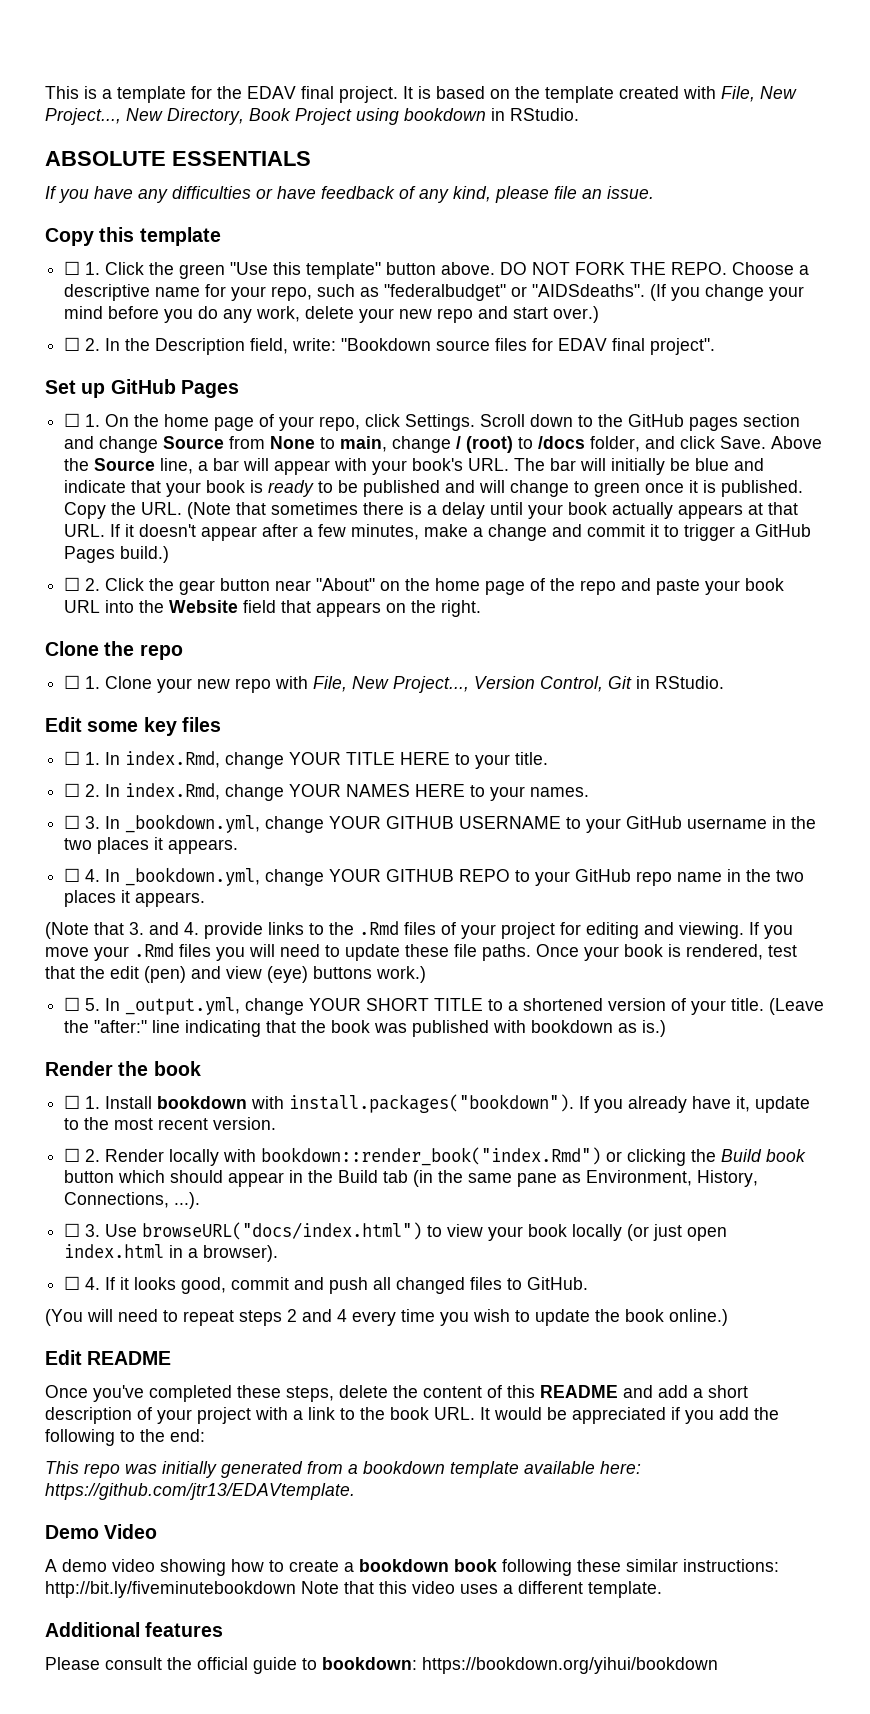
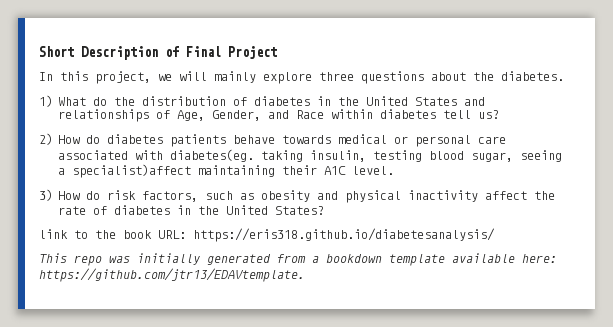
[45,86,797,103] [45,108,579,125] [45,151,311,166] [45,186,654,203] [45,227,221,246] [64,261,810,279] [64,284,805,301] [64,306,600,323] [64,337,716,355] [45,379,239,398] [64,413,801,431] [64,436,823,453] [64,458,765,475] [64,480,804,497] [64,502,799,519] [64,524,812,541] [64,546,170,563] [64,577,785,595] [64,600,482,617] [45,641,183,660] [64,675,725,693] [45,717,221,736] [64,751,549,769] [64,783,590,801] [64,814,817,833] [64,837,239,854] [64,867,805,886] [64,890,206,907] [45,921,793,939] [45,943,797,961] [45,966,426,983] [64,997,825,1015] [64,1020,667,1037] [45,1061,201,1076] [64,1094,811,1113] [64,1117,277,1130] [64,1147,807,1166] [64,1170,759,1187] [64,1192,201,1209] [64,1222,728,1241] [64,1244,279,1262] [64,1276,589,1294] [45,1309,728,1326] [45,1350,172,1365] [45,1385,748,1402] [45,1407,779,1424] [45,1429,205,1446] This is a template for the EDAV final project. It is based on the template created with File, New Project..., New Directory, Book Project using bookdown in RStudio. // ABSOLUTE ESSENTIALS // If you have any difficulties or have feedback of any kind, please file an issue. // Copy this template // ☐ 1. Click the green "Use this template" button above. DO NOT FORK THE REPO. Choose a descriptive name for your repo, such as "federalbudget" or "AIDSdeaths". (If you change your mind before you do any work, delete your new repo and start over.) // ☐ 2. In the Description field, write: "Bookdown source files for EDAV final project". // Set up GitHub Pages // ☐ 1. On the home page of your repo, click Settings. Scroll down to the GitHub pages section and change Source from None to main, change / (root) to /docs folder, and click Save. Above the Source line, a bar will appear with your book's URL. The bar will initially be blue and indicate that your book is ready to be published and will change to green once it is published. Copy the URL. (Note that sometimes there is a delay until your book actually appears at that URL. If it doesn't appear after a few minutes, make a change and commit it to trigger a GitHub Pages build.) // ☐ 2. Click the gear button near "About" on the home page of the repo and paste your book URL into the Website field that appears on the right. // Clone the repo // ☐ 1. Clone your new repo with File, New Project..., Version Control, Git in RStudio. // Edit some key files // ☐ 1. In index.Rmd, change YOUR TITLE HERE to your title. // ☐ 2. In index.Rmd, change YOUR NAMES HERE to your names. // ☐ 3. In _bookdown.yml, change YOUR GITHUB USERNAME to your GitHub username in the two places it appears. // ☐ 4. In _bookdown.yml, change YOUR GITHUB REPO to your GitHub repo name in the two places it appears. // (Note that 3. and 4. provide links to the .Rmd files of your project for editing and viewing. If you move your .Rmd files you will need to update these file paths. Once your book is rendered, test that the edit (pen) and view (eye) buttons work.) // ☐ 5. In _output.yml, change YOUR SHORT TITLE to a shortened version of your title. (Leave the "after:" line indicating that the book was published with bookdown as is.) // Render the book // ☐ 1. Install bookdown with install.packages("bookdown"). If you already have it, update to the most recent version. // ☐ 2. Render locally with bookdown::render_book("index.Rmd") or clicking the Build book button which should appear in the Build tab (in the same pane as Environment, History, Connections, ...). // ☐ 3. Use browseURL("docs/index.html") to view your book locally (or just open index.html in a browser). // ☐ 4. If it looks good, commit and push all changed files to GitHub. // (You will need to repeat steps 2 and 4 every time you wish to update the book online.) // Edit README // Once you've completed these steps, delete the content of this README and add a short description of your project with a link to the book URL. It would be appreciated if you add the following to the end: -> [39,46,277,60] [39,71,564,84] [39,95,486,107] [58,109,500,122] [39,133,507,147] [58,149,563,162] [58,164,395,178] [39,189,556,203] [58,205,325,215] [39,228,495,242] Short Description of Final Project // In this project, we will mainly explore three questions about the diabetes. // 1) What do the distribution of diabetes in the United States and relationships of Age, Gender, and Race within diabetes tell us? // 2) How do diabetes patients behave towards medical or personal care associated with diabetes(eg. taking insulin, testing blood sugar, seeing a specialist)affect maintaining their A1C level. // 3) How do risk factors, such as obesity and physical inactivity affect the rate of diabetes in the United States? // link to the book URL: https://eris318.github.io/diabetesanalysis/
[45,1524,158,1539] [45,1559,779,1576] [45,1581,662,1598] [45,1622,224,1637] [45,1657,718,1674] // Demo Video // A demo video showing how to create a bookdown book following these similar instructions: http://bit.ly/fiveminutebookdown Note that this video uses a different template. // Additional features // Please consult the official guide to bookdown: https://bookdown.org/yihui/bookdown -> (305, 275) none

